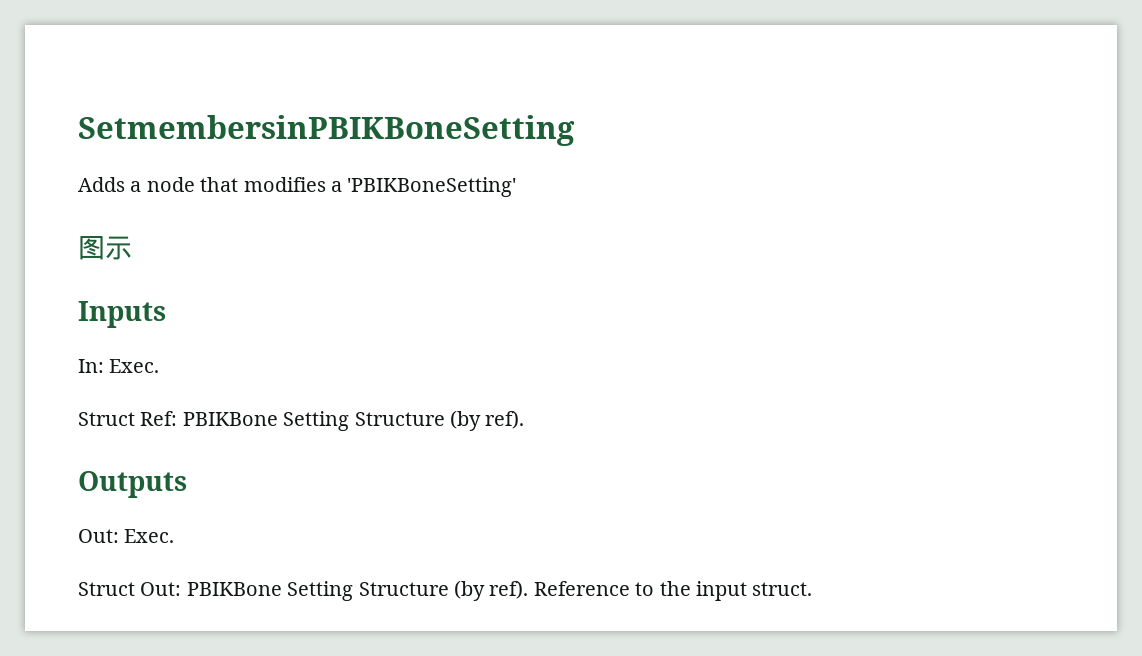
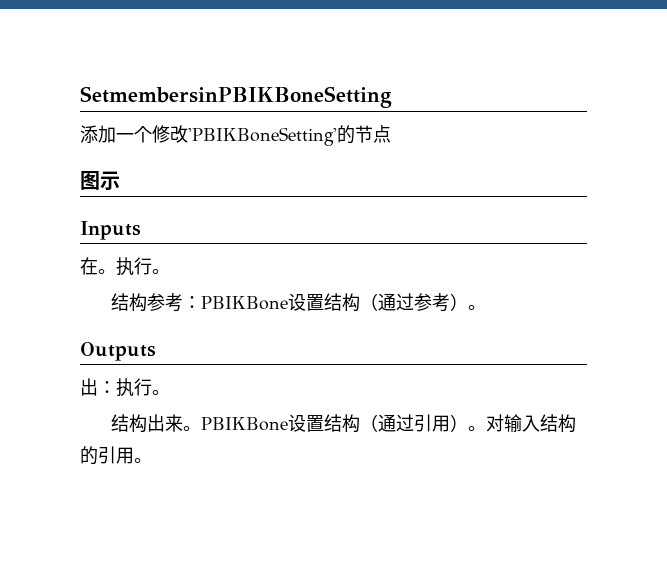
[78,177,342,192] Adds a node that modifies a -> [80,125,188,143] 添加一个修改
(517, 187) none -> [337,125,391,144] 的节点
[78,359,160,373] [78,410,525,431] [78,471,187,498] [78,529,175,543] [78,580,813,601] In: Exec. // Struct Ref: PBIKBone Setting Structure (by ref). // Outputs // Out: Exec. // Struct Out: PBIKBone Setting Structure (by ref). Reference to the input struct. -> [80,257,170,276] [110,293,486,312] [80,342,156,361] [80,378,170,397] [110,414,576,433] [80,446,152,465] 在。执行。 // 结构参考：PBIKBone设置结构（通过参考）。 // Outputs // 出：执行。 // 结构出来。PBIKBone设置结构（通过引用）。对输入结构的引用。

